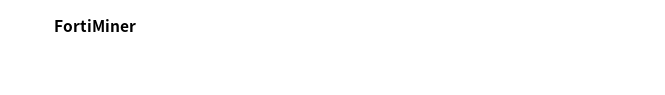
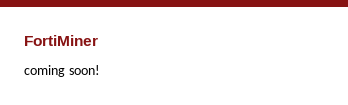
(136, 25) none -> [24,65,100,77] // coming soon!

